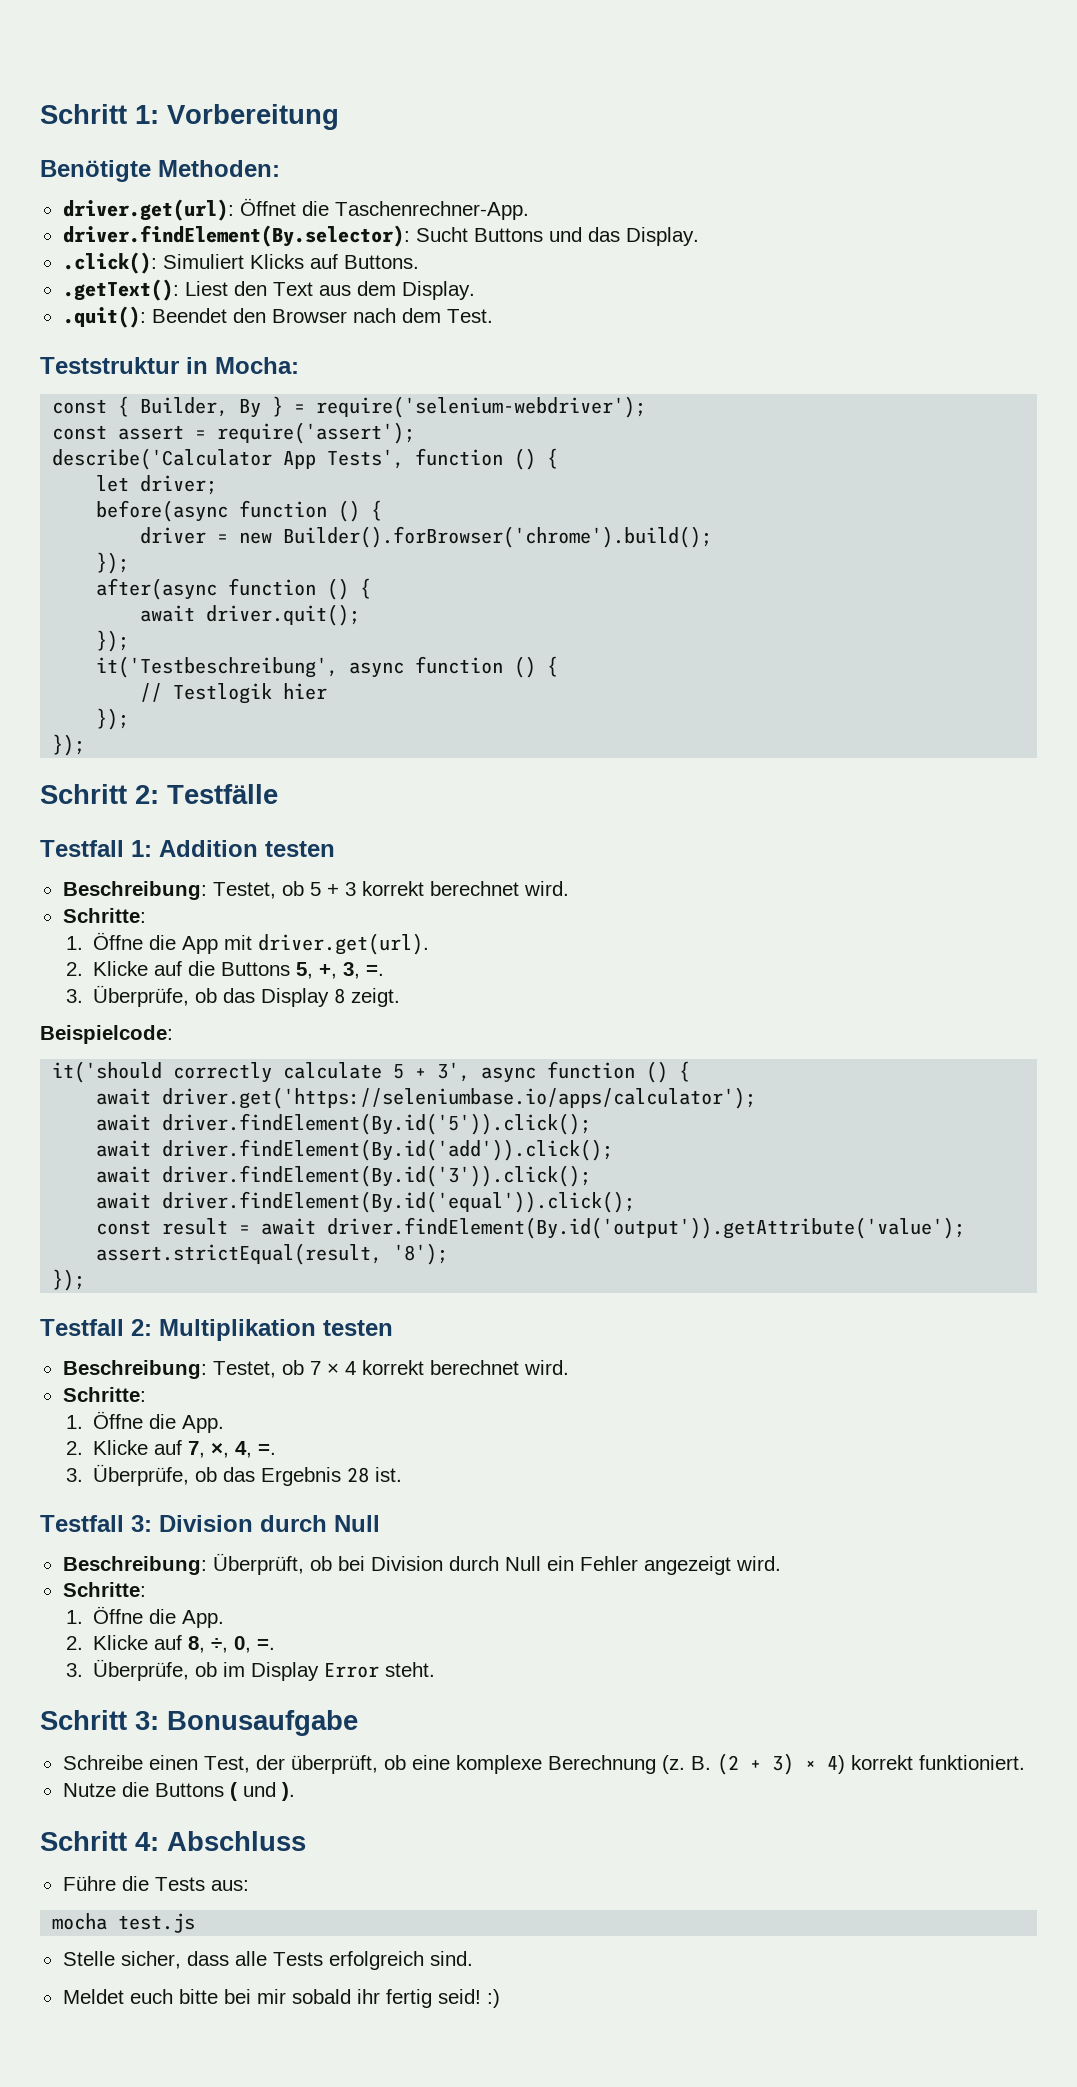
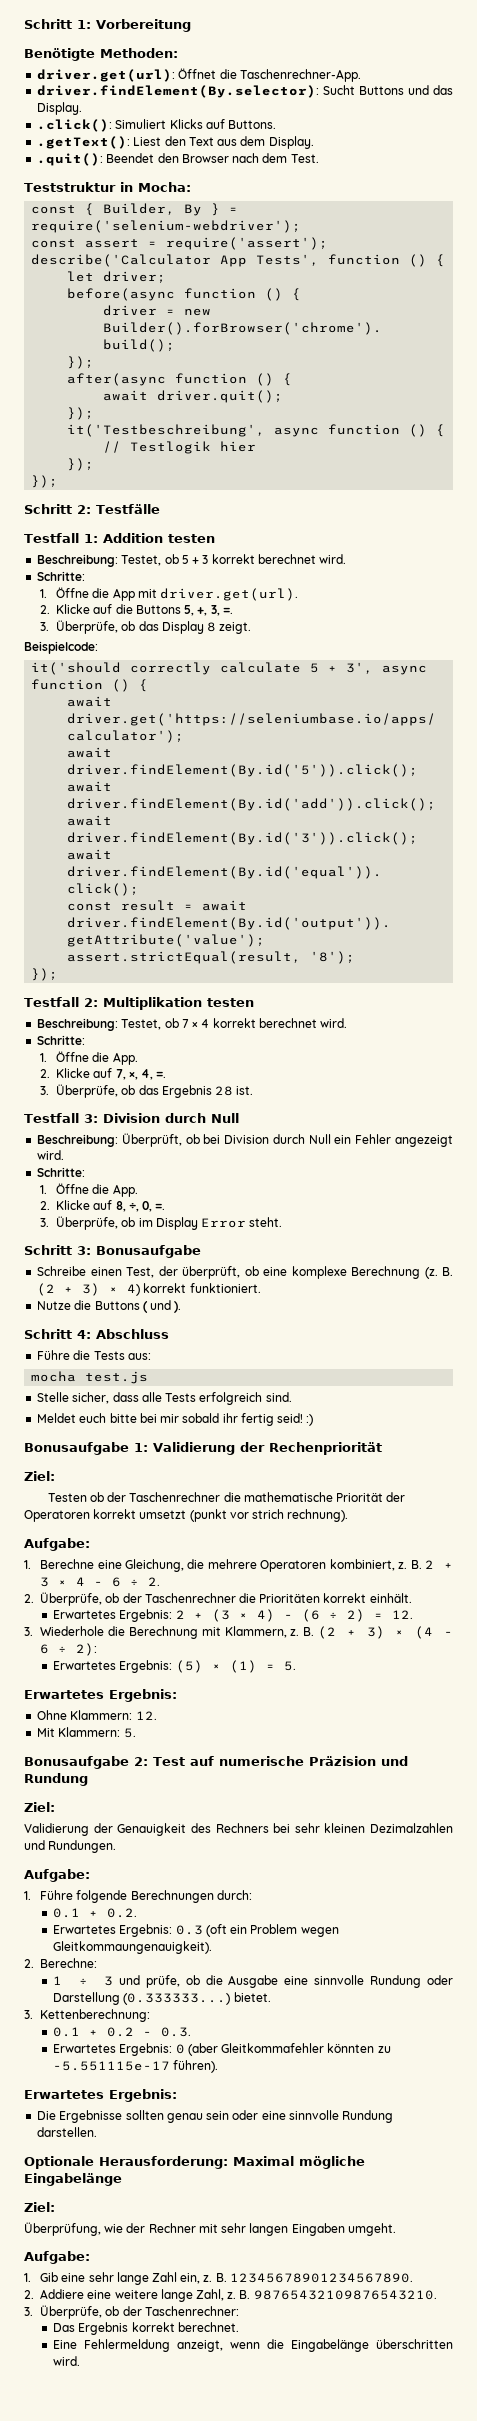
(500, 1998) none -> [24,1442,382,1455] [24,1471,55,1481] [47,1492,406,1502] [24,1509,349,1522] [24,1538,90,1551] [24,1559,453,1572] [40,1577,161,1587] [24,1592,412,1606] [53,1609,413,1622] [24,1626,454,1639] [40,1643,98,1656] [53,1660,296,1673] [24,1689,177,1702] [37,1710,157,1720] [37,1727,136,1738] [24,1756,408,1769] [24,1773,88,1786] [24,1802,55,1812] [24,1823,453,1836] [24,1840,117,1853] [24,1869,90,1882] [24,1890,252,1903] [53,1908,138,1918] [53,1924,339,1937] [53,1941,213,1954] [24,1958,98,1968] [53,1975,453,1988] [53,1992,271,2005] [24,2009,151,2022] [53,2027,192,2037] [53,2043,391,2056] [53,2060,219,2073] [24,2089,177,2102] [37,2110,394,2123] [37,2127,98,2137] [24,2156,365,2169] [24,2173,122,2186] [24,2202,55,2212] [24,2222,396,2236] [24,2251,90,2264] [24,2272,413,2285] [24,2289,437,2302] [24,2305,239,2319] [53,2322,239,2335] [53,2339,454,2352] [53,2356,81,2366] // Bonusaufgabe 1: Validierung der Rechenpriorität // Ziel: // Testen ob der Taschenrechner die mathematische Priorität der Operatoren korrekt umsetzt (punkt vor strich rechnung). // Aufgabe: // 1. Berechne eine Gleichung, die mehrere Operatoren kombiniert, z. B. 2 + 3 × 4 - 6 ÷ 2. // 2. Überprüfe, ob der Taschenrechner die Prioritäten korrekt einhält. // Erwartetes Ergebnis: 2 + (3 × 4) - (6 ÷ 2) = 12. // 3. Wiederhole die Berechnung mit Klammern, z. B. (2 + 3) × (4 - 6 ÷ 2): // Erwartetes Ergebnis: (5) × (1) = 5. // Erwartetes Ergebnis: // Ohne Klammern: 12. // Mit Klammern: 5. // Bonusaufgabe 2: Test auf numerische Präzision und Rundung // Ziel: // Validierung der Genauigkeit des Rechners bei sehr kleinen Dezimalzahlen und Rundungen. // Aufgabe: // 1. Führe folgende Berechnungen durch: // 0.1 + 0.2. // Erwartetes Ergebnis: 0.3 (oft ein Problem wegen Gleitkommaungenauigkeit). // 2. Berechne: // 1 ÷ 3 und prüfe, ob die Ausgabe eine sinnvolle Rundung oder Darstellung (0.333333...) bietet. // 3. Kettenberechnung: // 0.1 + 0.2 - 0.3. // Erwartetes Ergebnis: 0 (aber Gleitkommafehler könnten zu -5.551115e-17 führen). // Erwartetes Ergebnis: // Die Ergebnisse sollten genau sein oder eine sinnvolle Rundung darstellen. // Optionale Herausforderung: Maximal mögliche Eingabelänge // Ziel: // Überprüfung, wie der Rechner mit sehr langen Eingaben umgeht. // Aufgabe: // 1. Gib eine sehr lange Zahl ein, z. B. 12345678901234567890. // 2. Addiere eine weitere lange Zahl, z. B. 98765432109876543210. // 3. Überprüfe, ob der Taschenrechner: // Das Ergebnis korrekt berechnet. // Eine Fehlermeldung anzeigt, wenn die Eingabelänge überschritten wird.

